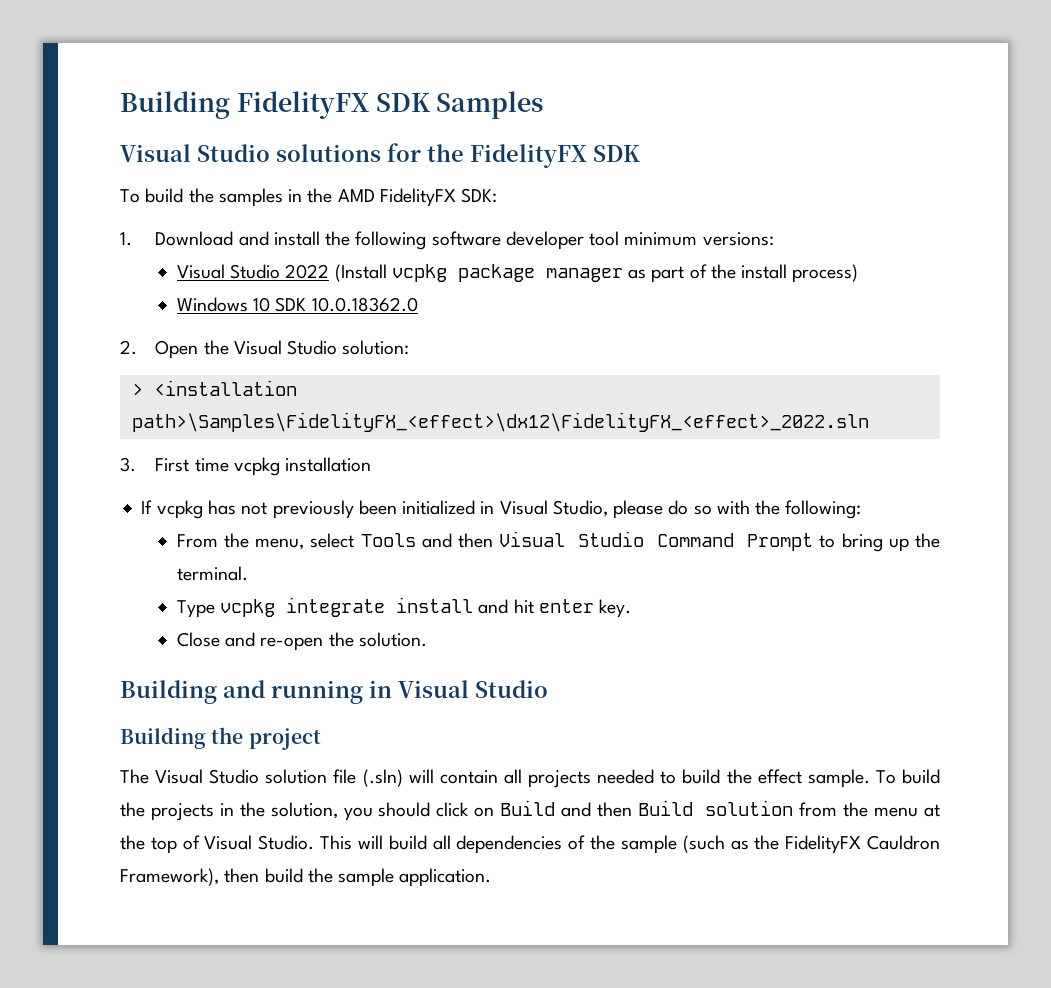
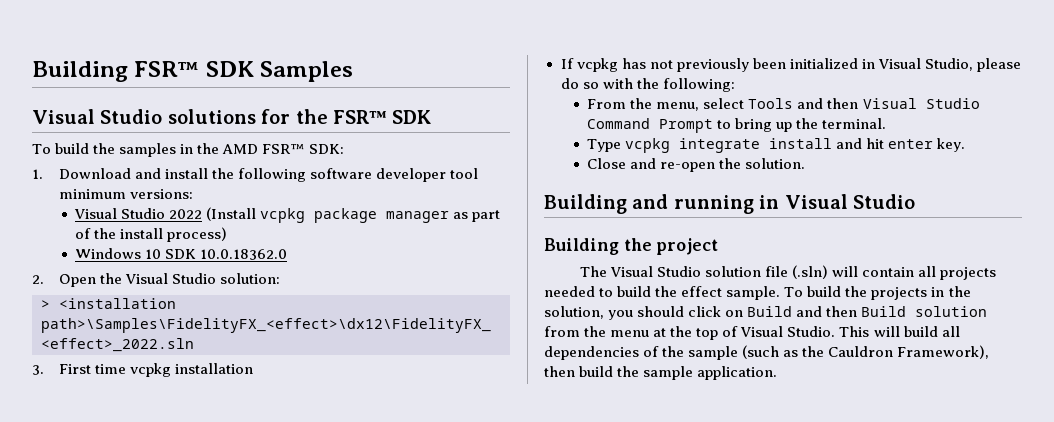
[120,91,369,119] Building FidelityFX -> [32,61,200,82] Building FSR™
[470,144,587,168] FidelityFX -> [333,110,387,124] FSR™
[379,188,456,207] FidelityFX -> [262,144,306,154] FSR™
[785,835,862,854] FidelityFX -> (825, 351) none

